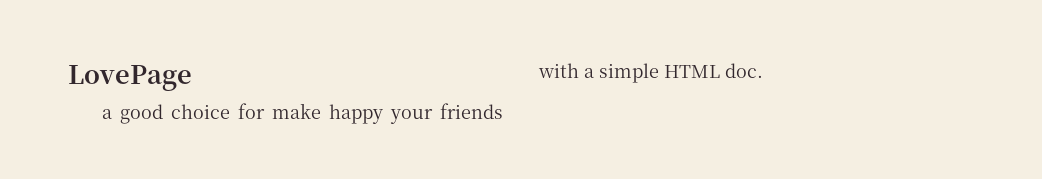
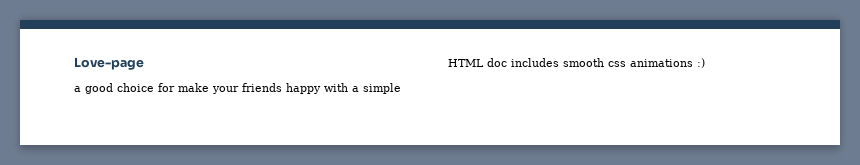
[68,65,192,91] LovePage -> [74,57,144,70] Love-page
[329,104,384,124] happy -> (209, 87) none
(504, 111) none -> [286,83,321,94] happy
[725,63,763,78] doc. -> [487,58,705,68] doc includes smooth css animations :)

